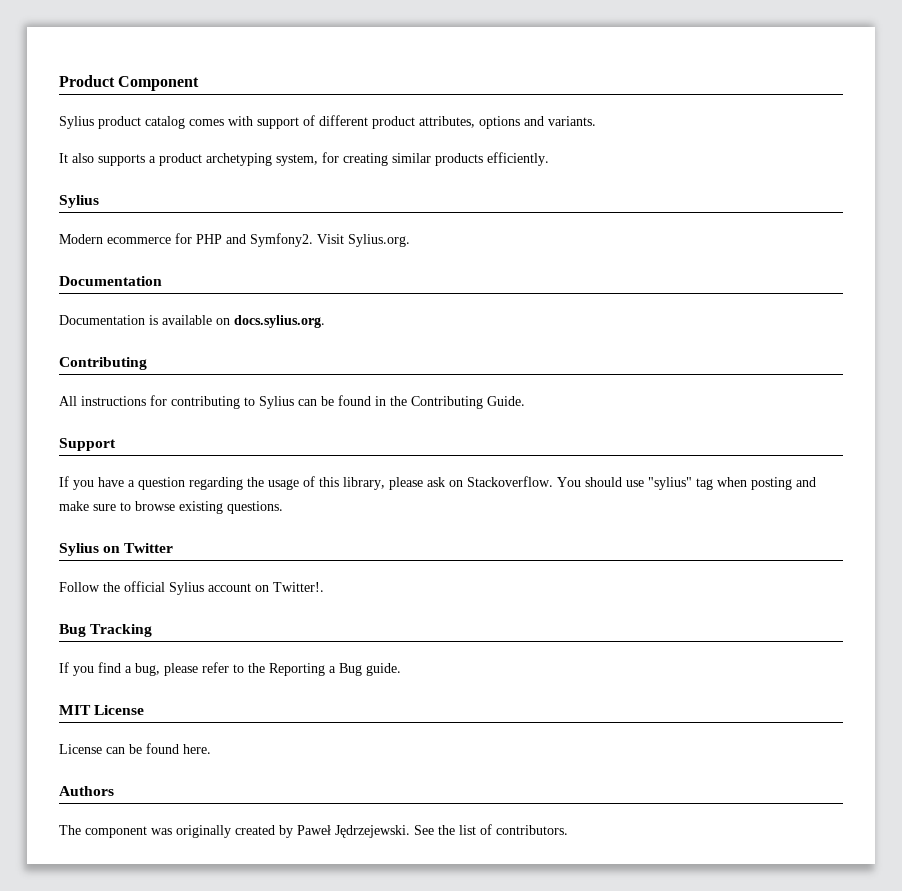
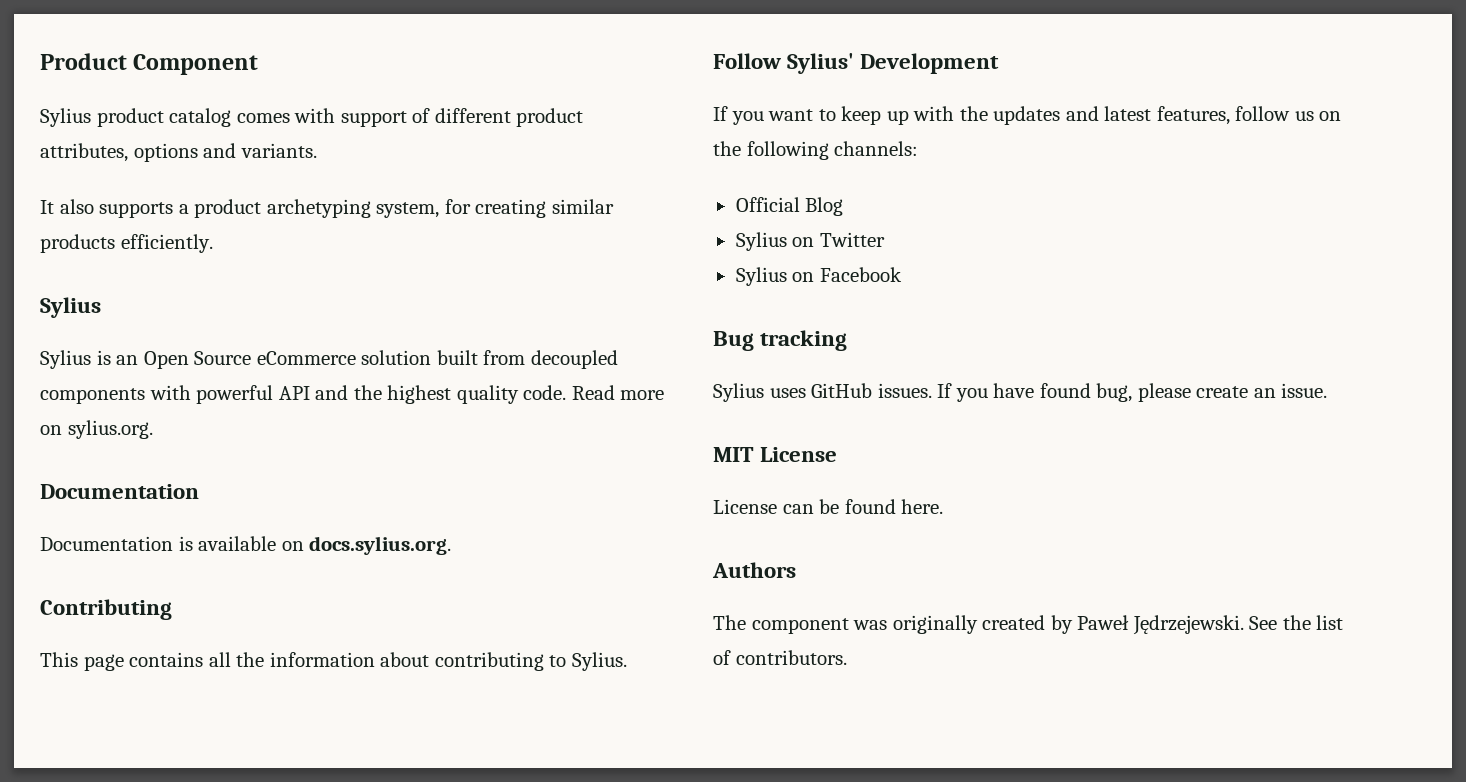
[59,233,410,247] Modern ecommerce for PHP and Symfony2. Visit Sylius.org. -> [40,350,618,369] [40,385,665,404] [40,420,153,439] Sylius is an Open Source eCommerce solution built from decoupled components with powerful API and the highest quality code. Read more on sylius.org.
[59,395,525,409] [59,438,116,451] [59,476,816,490] [59,501,283,514] [59,543,174,556] [59,581,324,595] [59,624,153,637] [59,662,401,676] All instructions for contributing to Sylius can be found in the Contributing Guide. // Support // If you have a question regarding the usage of this library, please ask on Stackoverflow. You should use "sylius" tag when posting and make sure to browse existing questions. // Sylius on Twitter // Follow the official Sylius account on Twitter!. // Bug Tracking // If you find a bug, please refer to the Reporting a Bug guide. -> [40,652,627,671] [713,53,1000,74] [713,106,1342,125] [713,141,919,160] [735,197,844,216] [735,232,885,251] [735,267,902,286] [713,330,848,351] [713,383,1328,402] This page contains all the information about contributing to Sylius. // Follow Sylius' Development // If you want to keep up with the updates and latest features, follow us on the following channels: // Official Blog // Sylius on Twitter // Sylius on Facebook // Bug tracking // Sylius uses GitHub issues. If you have found bug, please create an issue.

